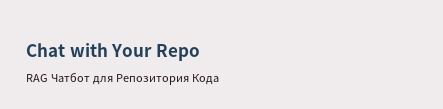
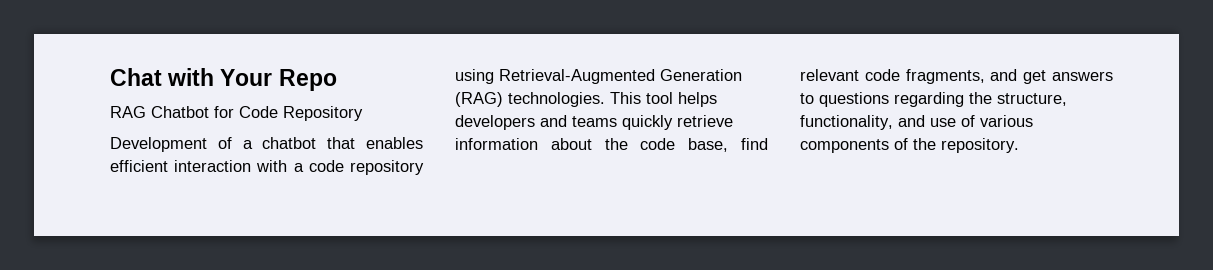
[50,72,219,85] Чатбот для Репозитория Кода -> [151,106,363,121] [110,137,423,152] [110,160,424,175] [455,69,742,84] [455,92,717,107] [455,115,733,130] [455,138,768,152] [800,69,1113,84] [800,92,1067,107] [800,115,1033,130] [800,138,1019,153] Chatbot for Code Repository // Development of a chatbot that enables efficient interaction with a code repository using Retrieval-Augmented Generation (RAG) technologies. This tool helps developers and teams quickly retrieve information about the code base, find relevant code fragments, and get answers to questions regarding the structure, functionality, and use of various components of the repository.

